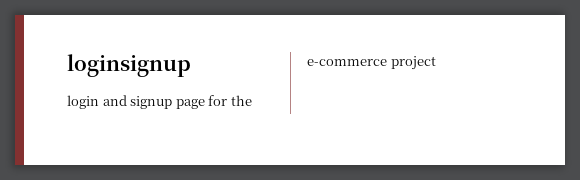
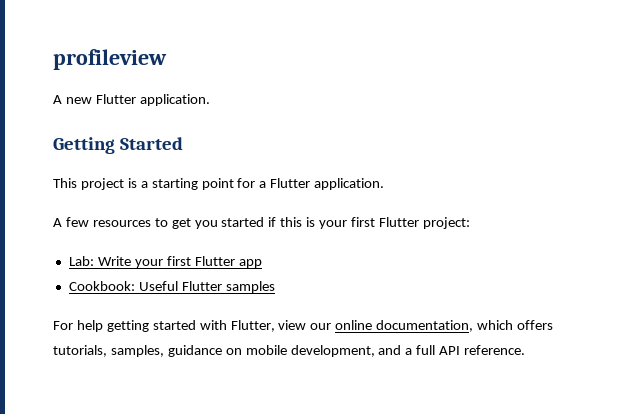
[67,54,191,77] [67,95,252,109] [307,56,436,70] loginsignup // login and signup page for the e-commerce project -> [53,49,167,70] [53,94,210,106] [53,137,183,154] [53,178,385,190] [53,217,470,229] [68,256,262,268] [68,281,275,293] [53,320,554,332] [53,345,526,357] profileview // A new Flutter application. // Getting Started // This project is a starting point for a Flutter application. // A few resources to get you started if this is your first Flutter project: // Lab: Write your first Flutter app // Cookbook: Useful Flutter samples // For help getting started with Flutter, view our online documentation, which offers tutorials, samples, guidance on mobile development, and a full API reference.

